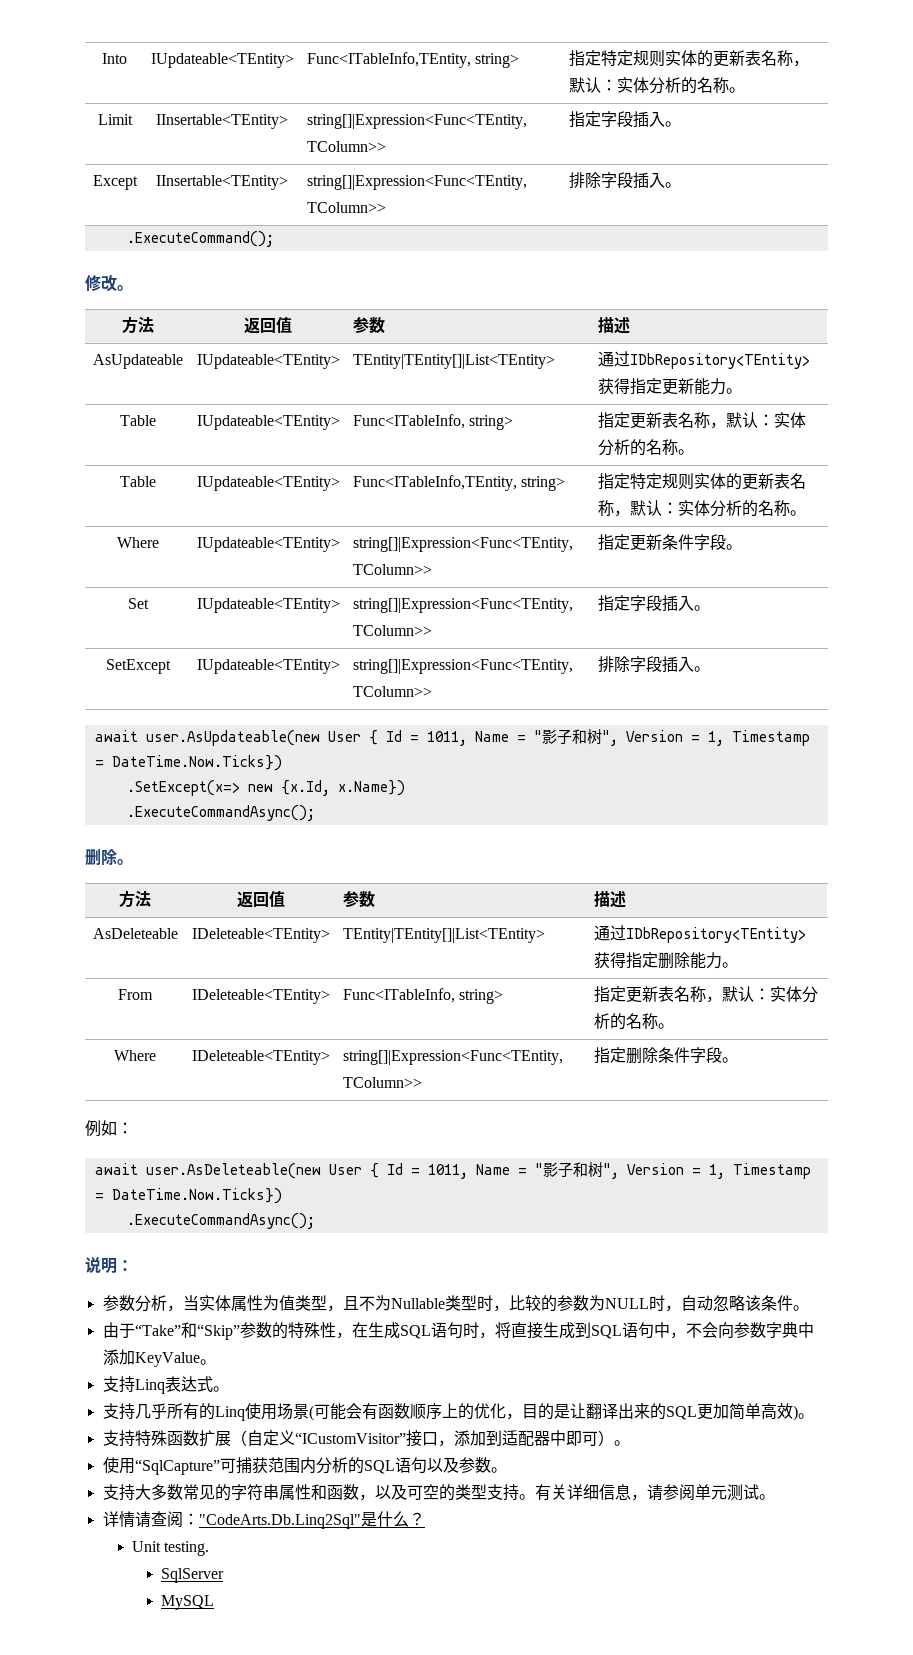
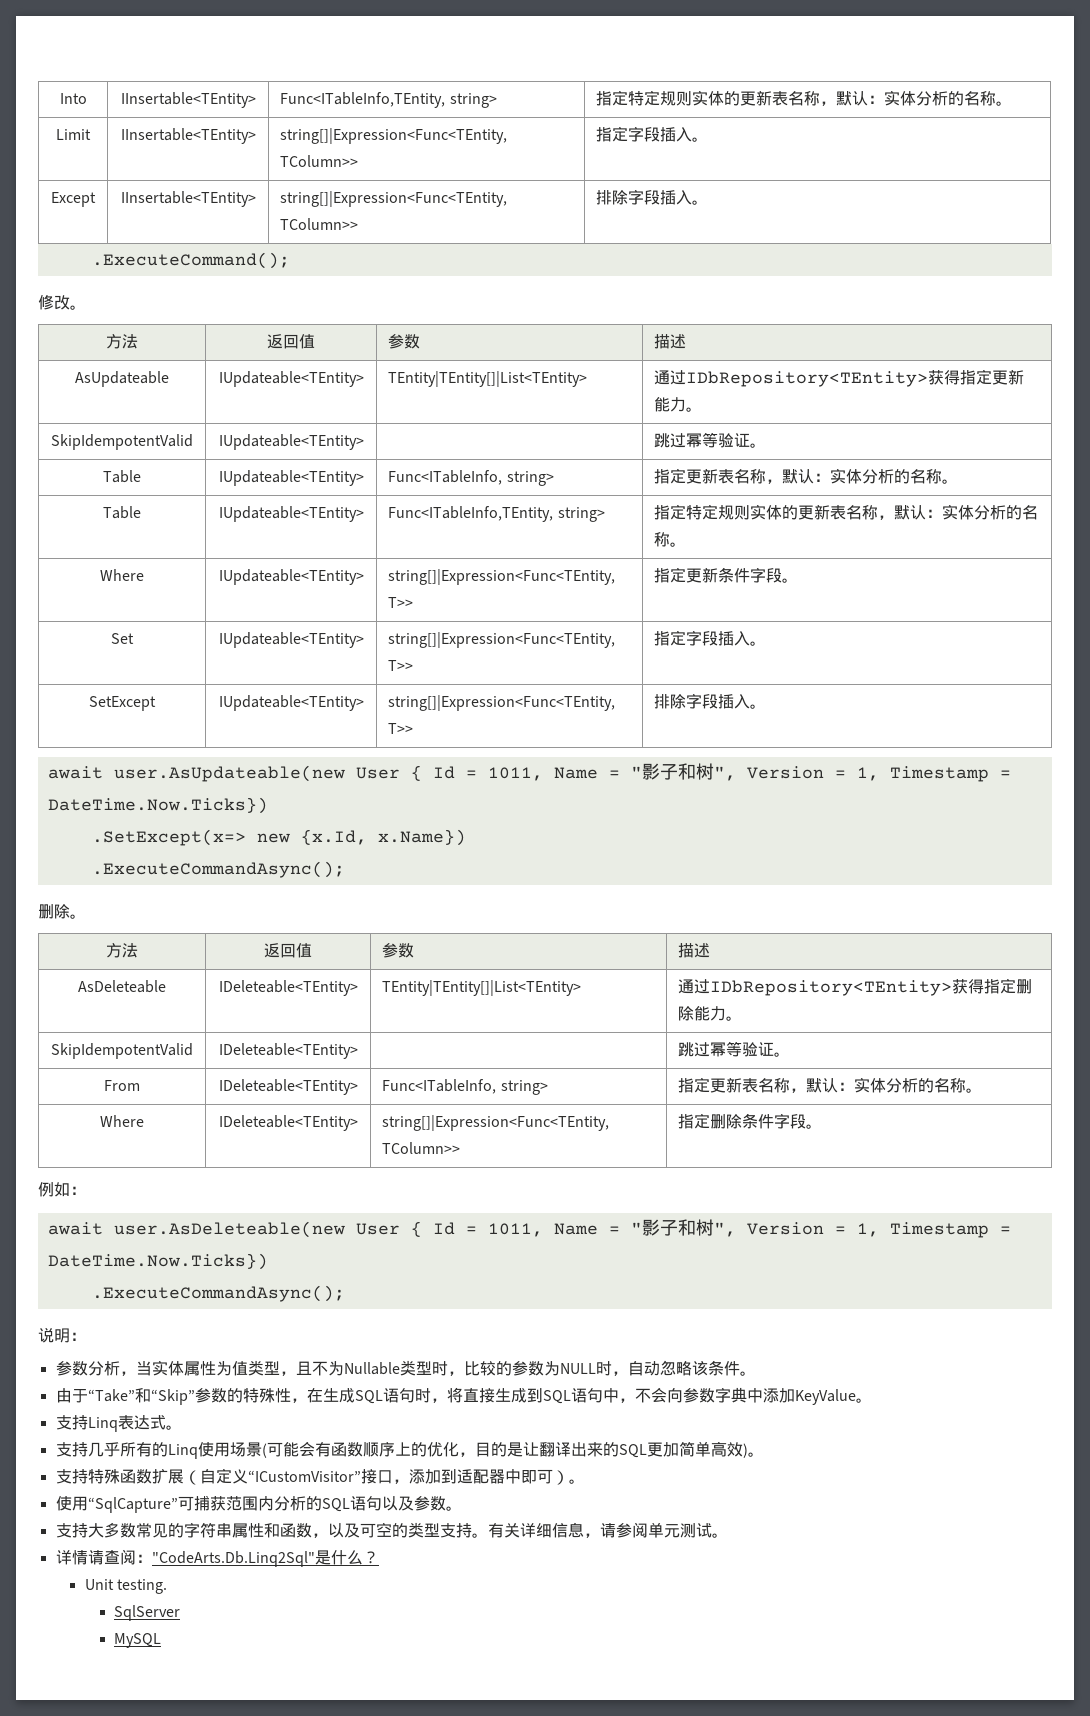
[150,53,294,68] IUpdateable<TEntity> -> [120,92,256,108] IInsertable<TEntity>
(742, 391) none -> [51,434,193,450] [218,434,364,450] [654,432,767,448] // SkipIdempotentValid | IUpdateable<TEntity> | | 跳过幂等验证。
[352,564,432,575] TColumn>> -> [388,597,414,608] T>>
[352,625,432,636] TColumn>> -> [388,660,414,671] T>>
[352,686,432,697] TColumn>> -> [388,723,414,734] T>>
(738, 965) none -> [51,1043,193,1059] [218,1043,358,1059] [678,1041,791,1057] // SkipIdempotentValid | IDeleteable<TEntity> | | 跳过幂等验证。

